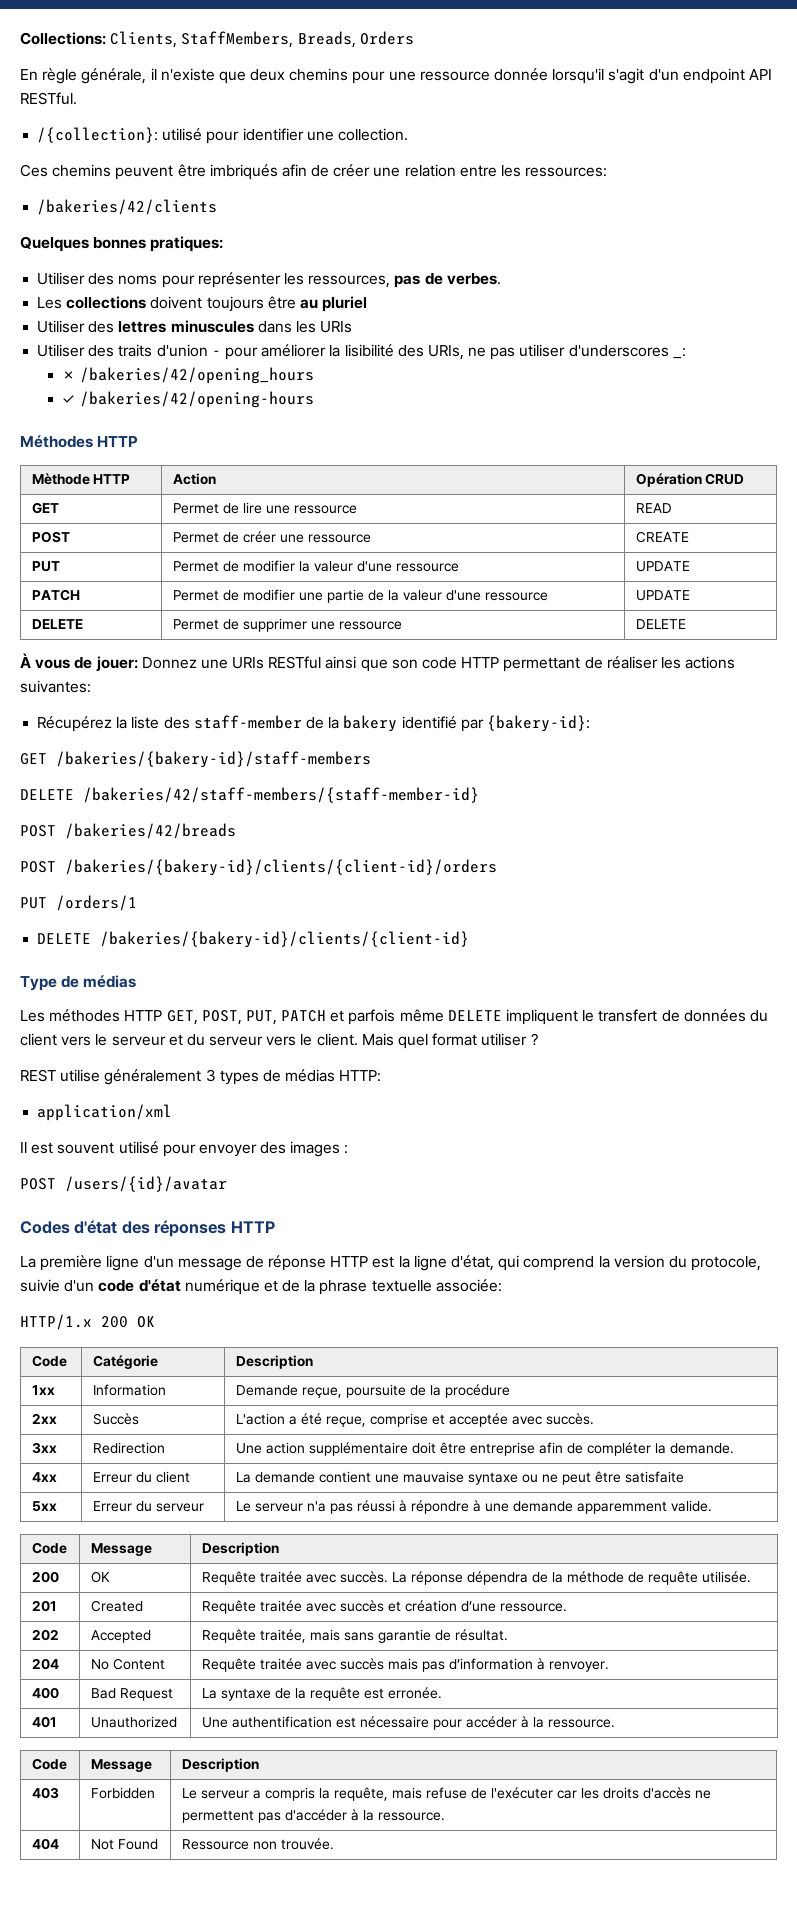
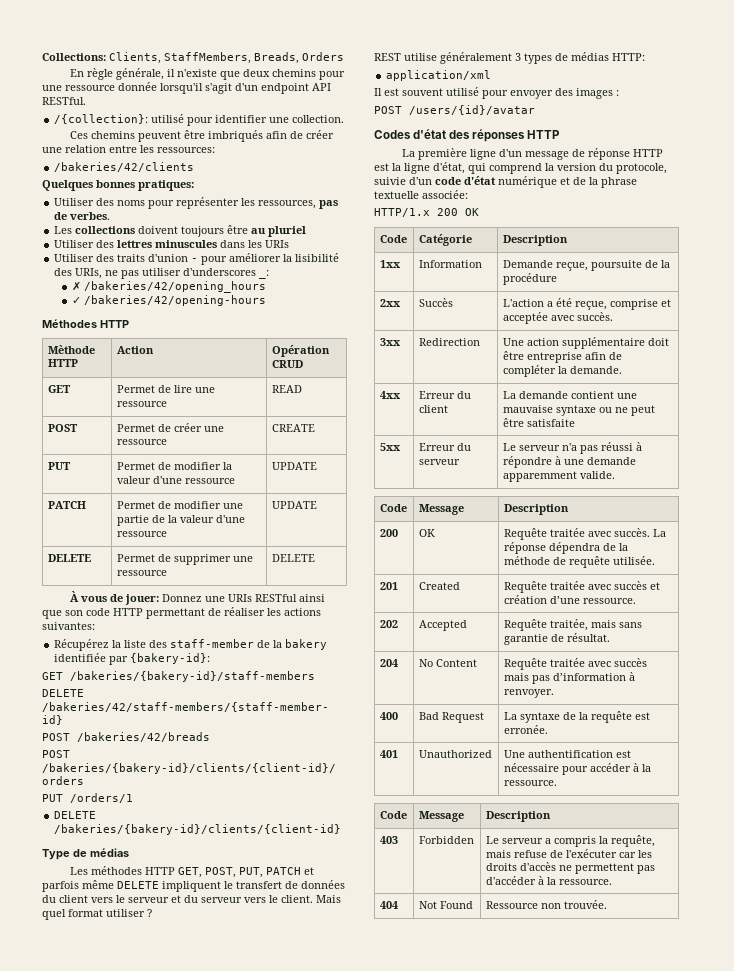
[401,716,457,729] identifié -> [54,653,107,662] identifiée

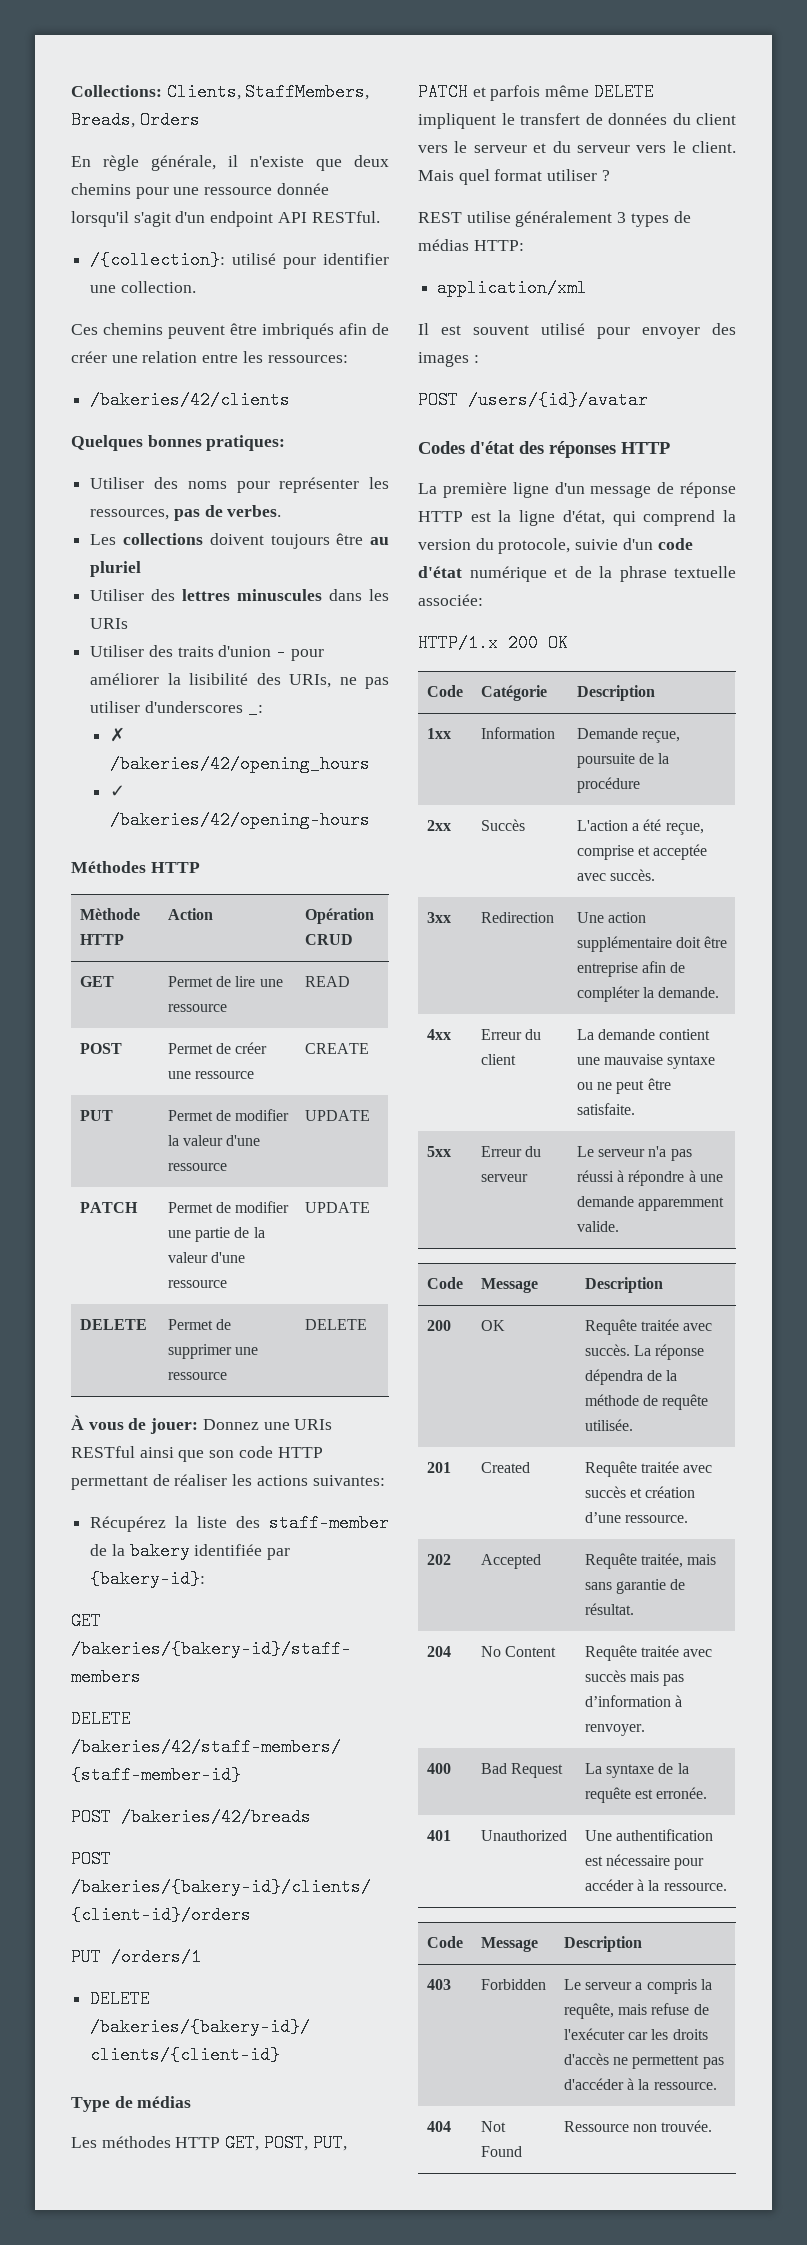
[526,419,575,427] satisfaite -> [576,1103,635,1115] satisfaite.

